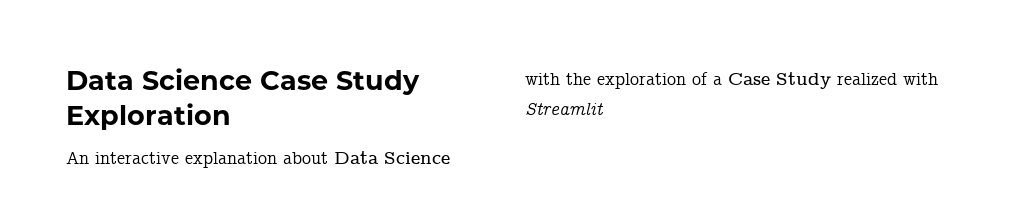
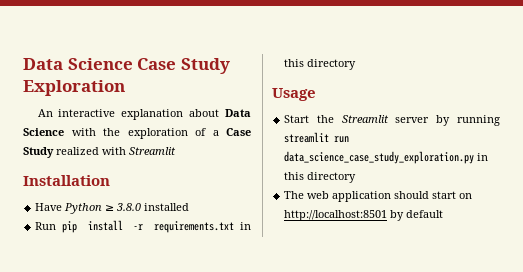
(604, 108) none -> [23,175,110,186] [35,203,190,214] [35,220,251,233] [284,59,357,70] [272,88,316,101] [284,115,500,126] [284,132,350,143] [284,151,489,164] [284,172,357,183] [284,191,473,202] [284,210,444,221] // Installation // Have Python ≥ 3.8.0 installed // Run pip install -r requirements.txt in this directory // Usage // Start the Streamlit server by running streamlit run data_science_case_study_exploration.py in this directory // The web application should start on http://localhost:8501 by default

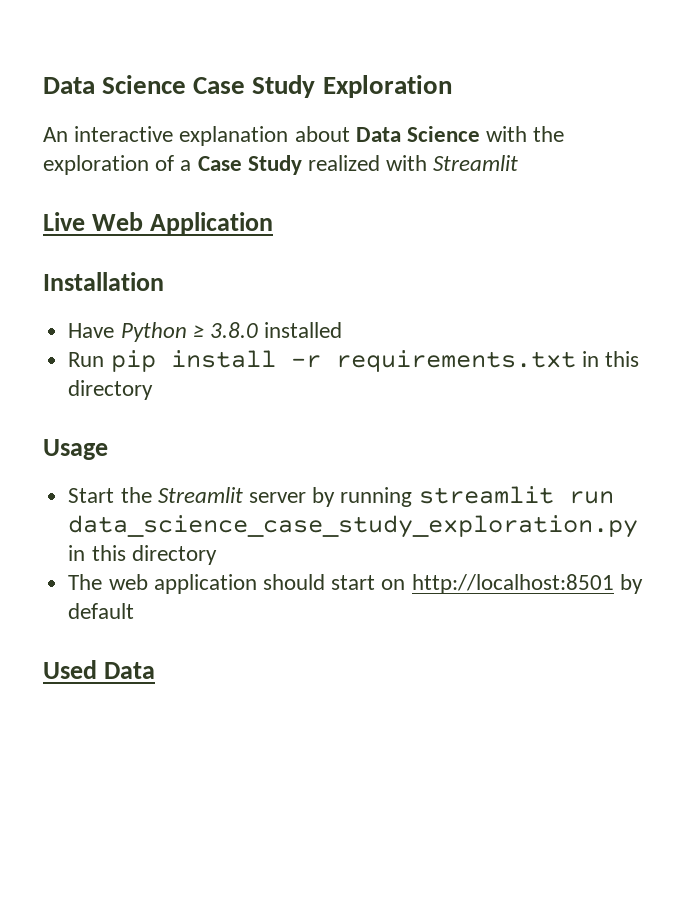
(176, 151) none -> [43,212,273,235] // Live Web Application
(444, 214) none -> [43,660,155,679] // Used Data

